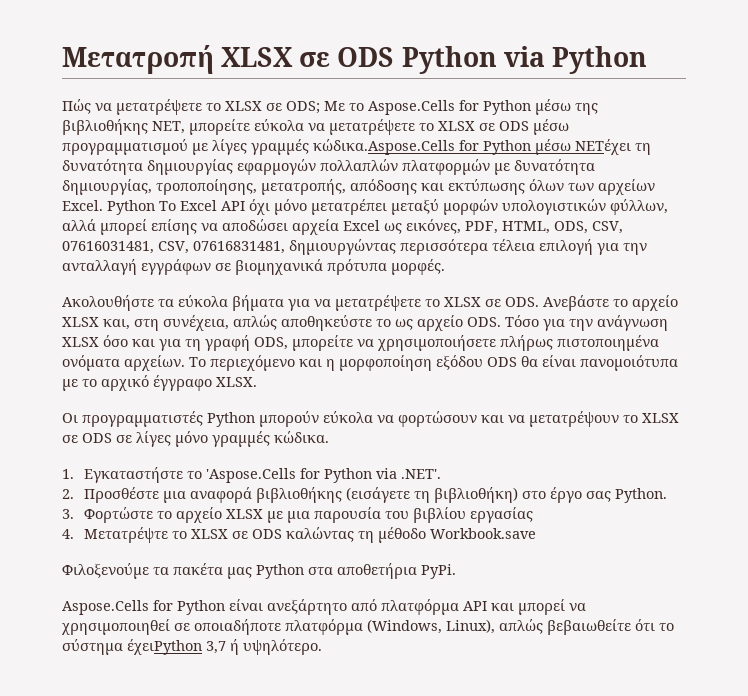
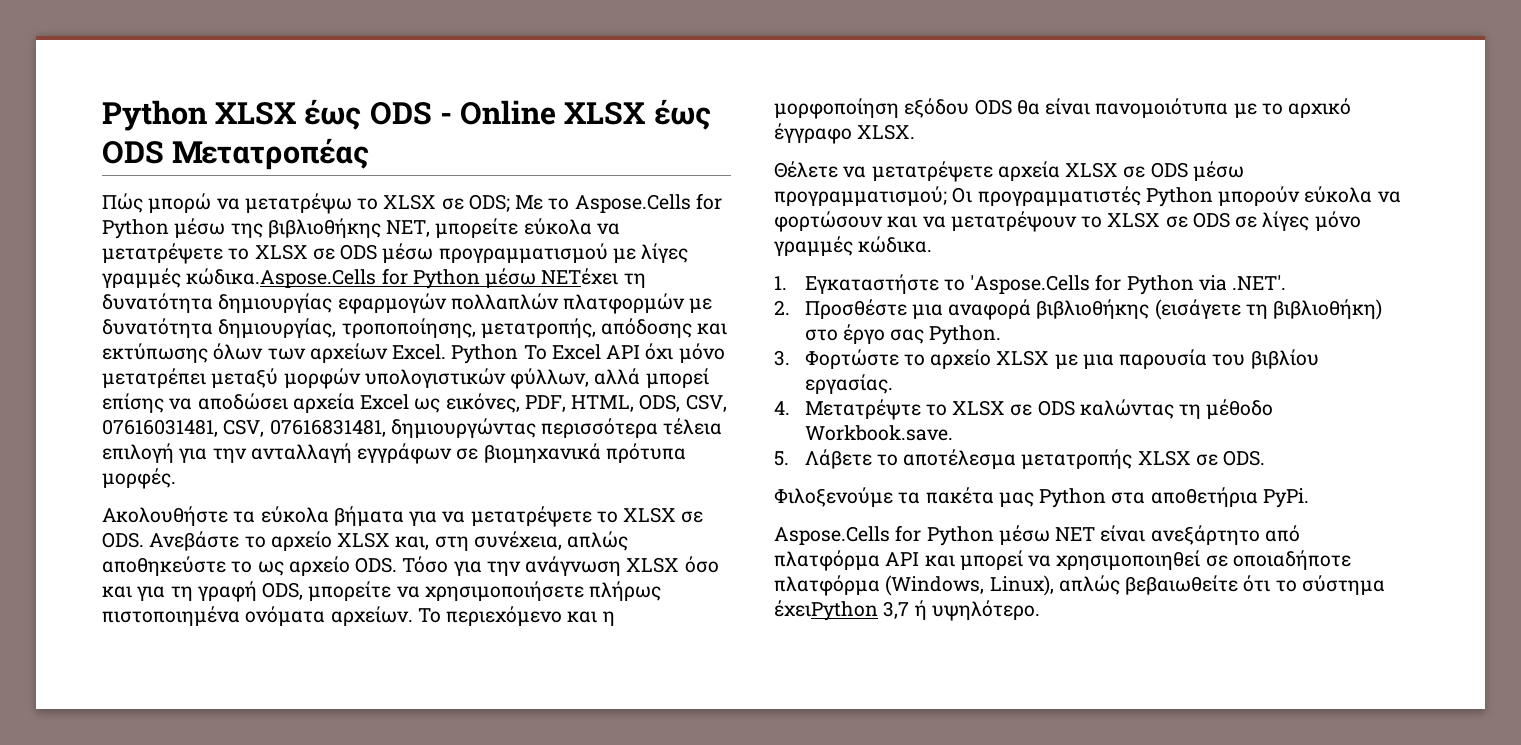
[62,45,647,74] [62,99,202,115] Μετατροπή XLSX σε ODS Python via Python // Πώς να μετατρέψετε -> [102,99,711,131] [102,138,370,170] [102,193,352,214] Python XLSX έως ODS - Online XLSX έως ODS Μετατροπέας // Πώς μπορώ να μετατρέψω
(257, 382) none -> [774,161,1244,182] [774,186,947,206] Θέλετε να μετατρέψετε αρχεία XLSX σε ODS μέσω προγραμματισμού;
[470,507,534,523] εργασίας -> [804,374,893,394] εργασίας.
[430,528,537,539] Workbook.save -> [804,425,953,441] [774,449,1266,469] Workbook.save. // 5. Λάβετε το αποτέλεσμα μετατροπής XLSX σε ODS.
(225, 607) none -> [998,525,1096,545] μέσω NET

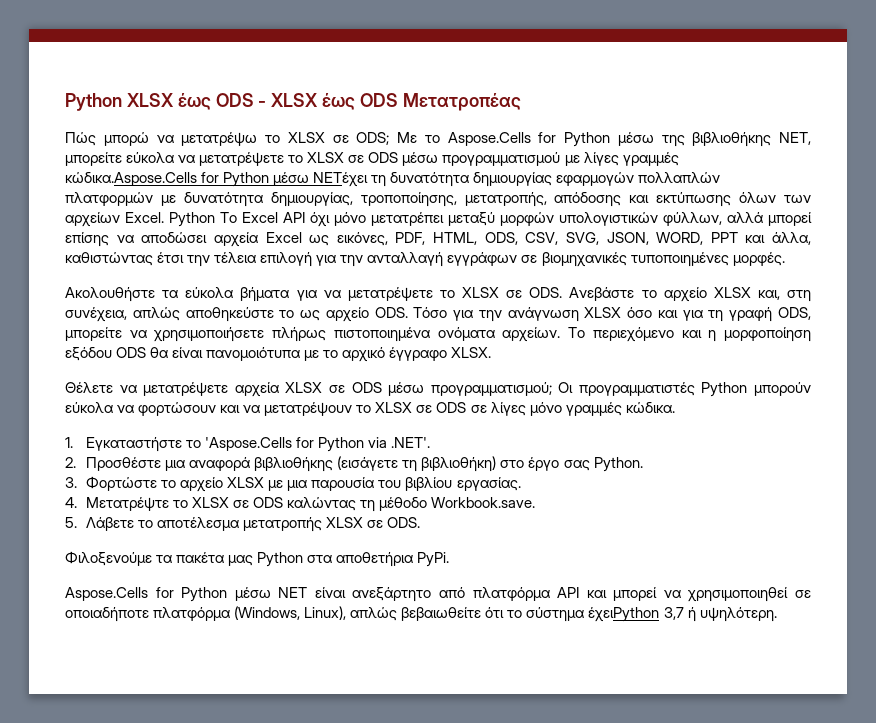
[460,100,557,125] Online -> (267, 104) none
[102,418,659,438] 07616031481, CSV, 07616831481, δημιουργώντας περισσότερα -> [565,232,811,245] [65,252,211,267] SVG, JSON, WORD, PPT και άλλα, καθιστώντας έτσι την
[483,443,686,463] βιομηχανικά πρότυπα -> [541,252,729,267] βιομηχανικές τυποποιημένες
[931,600,1040,621] υψηλότερο. -> [699,607,777,622] υψηλότερη.

